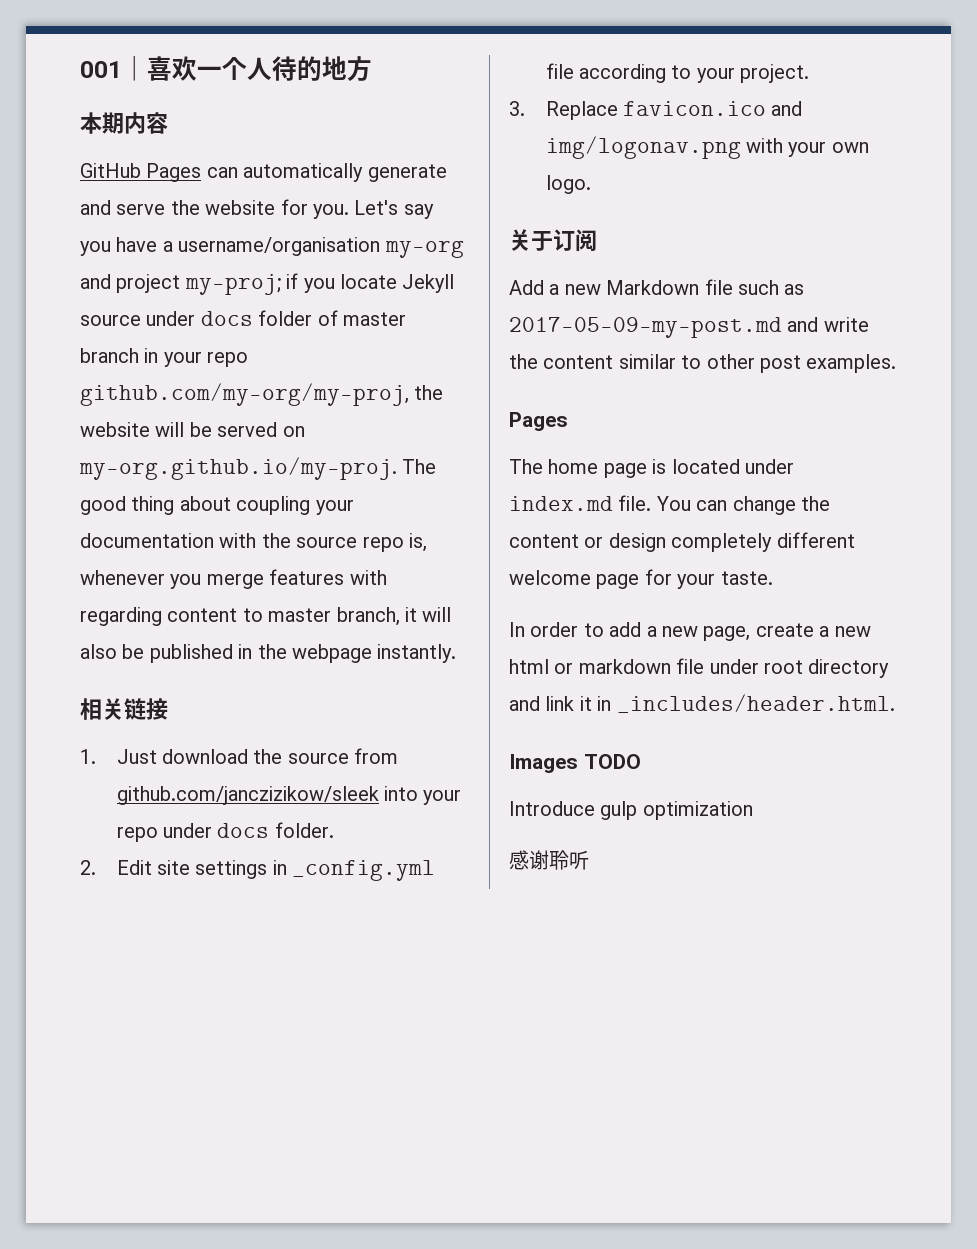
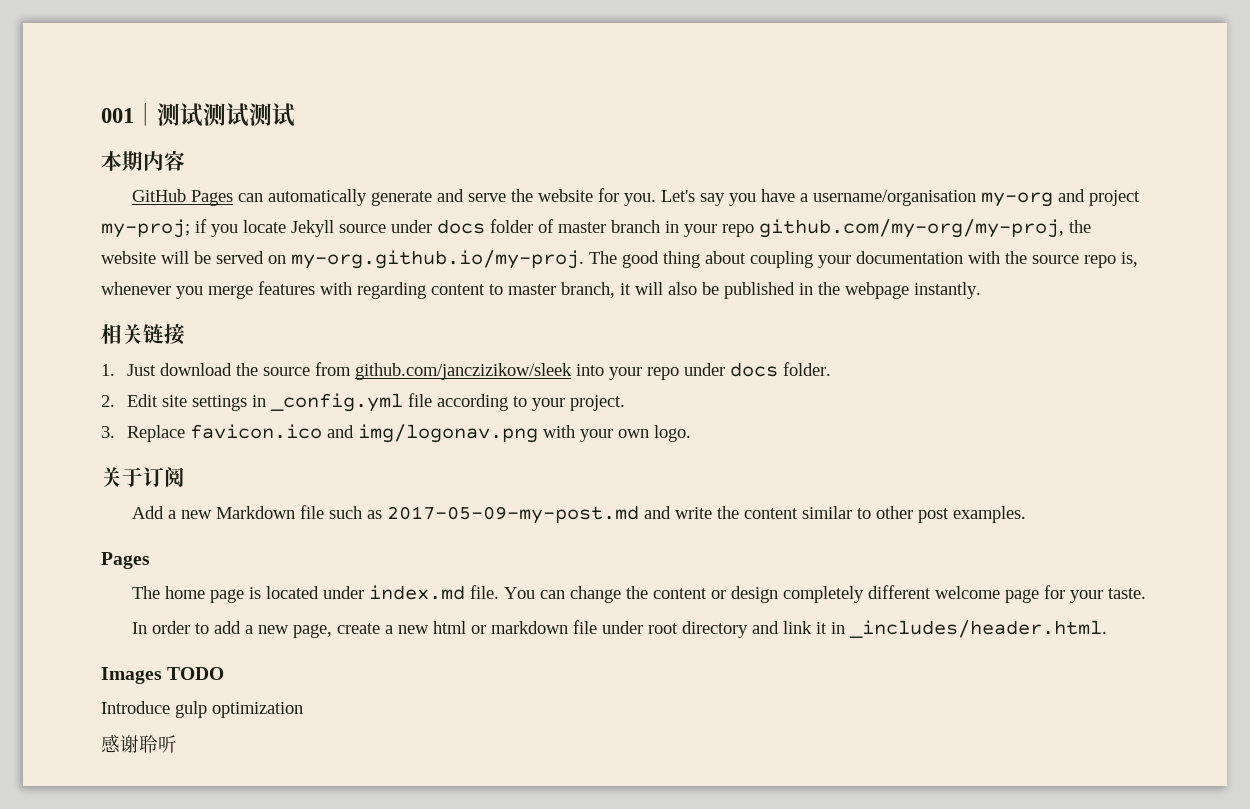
[147,56,372,81] 喜欢一个人待的地方 -> [157,103,295,127] 测试测试测试

